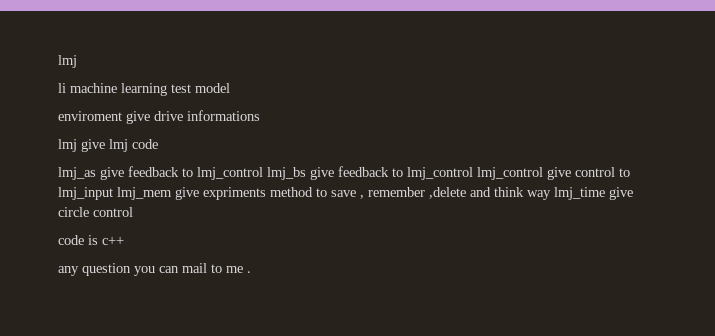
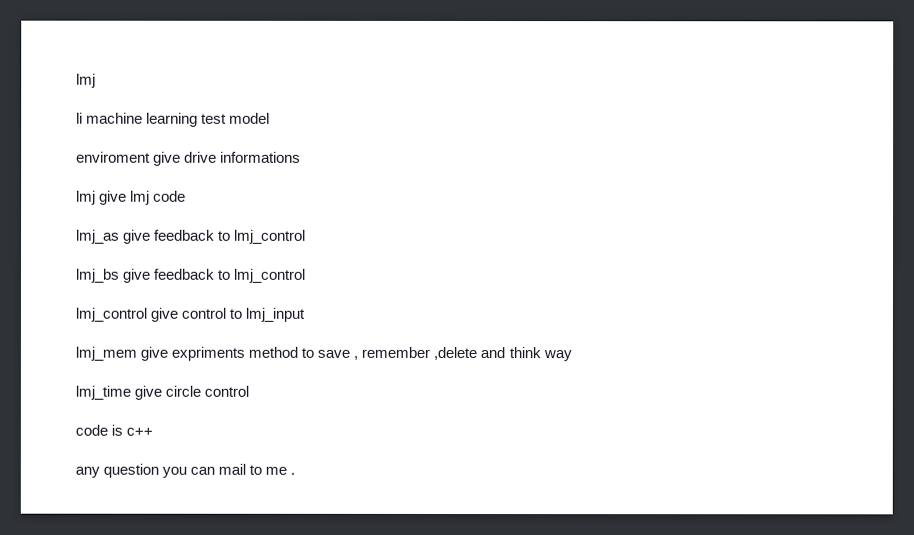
(263, 173) none -> (307, 236) //
(473, 173) none -> (306, 275) //
(113, 193) none -> (306, 314) //
(551, 195) none -> (572, 356) //

